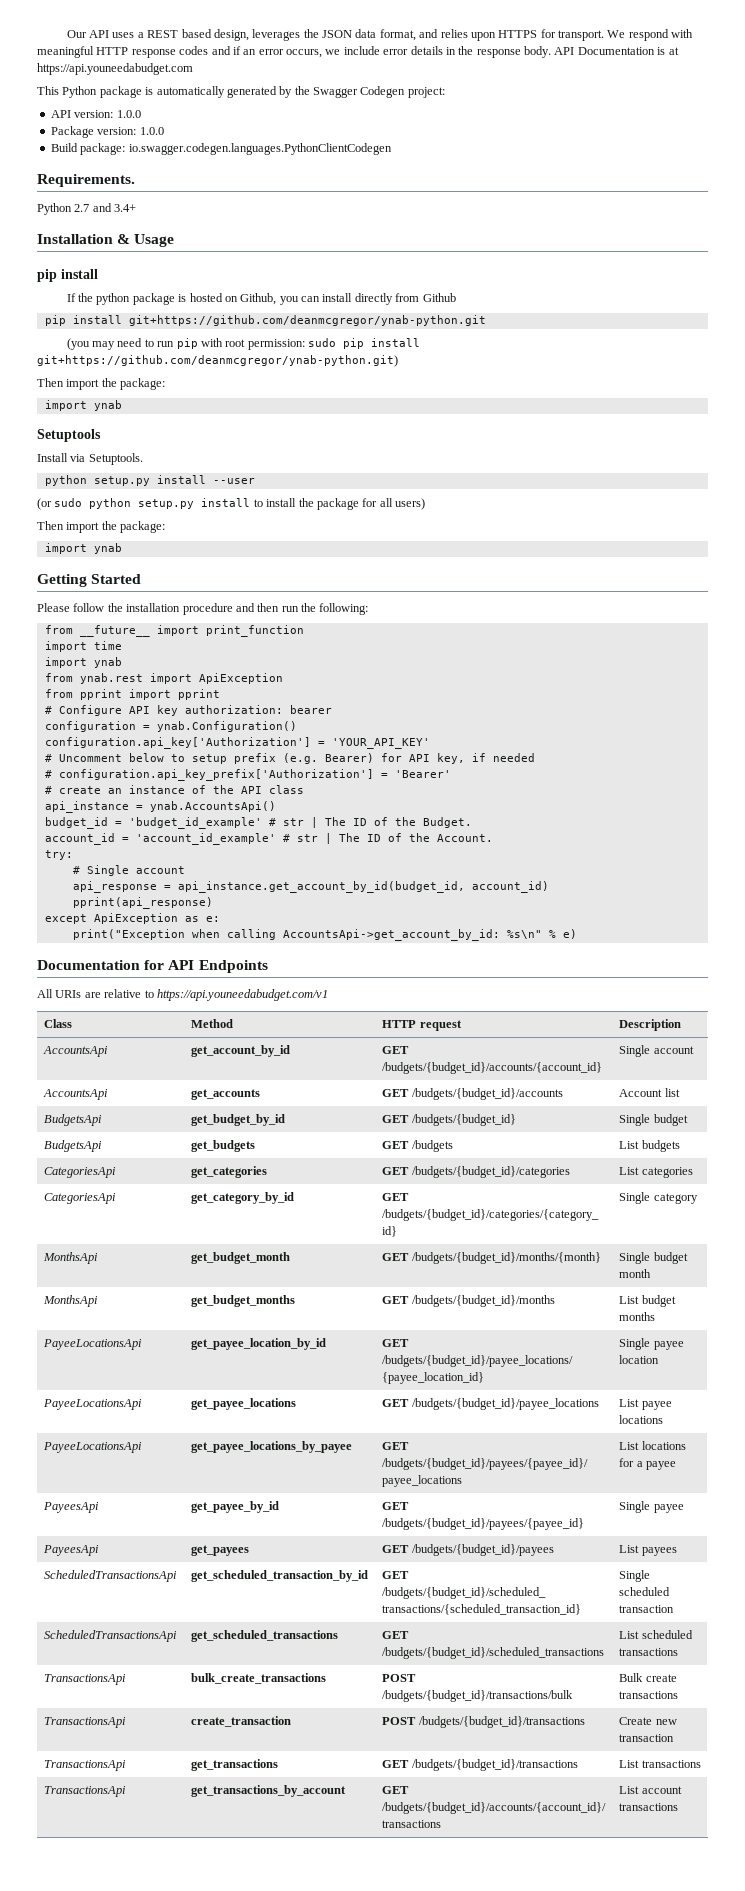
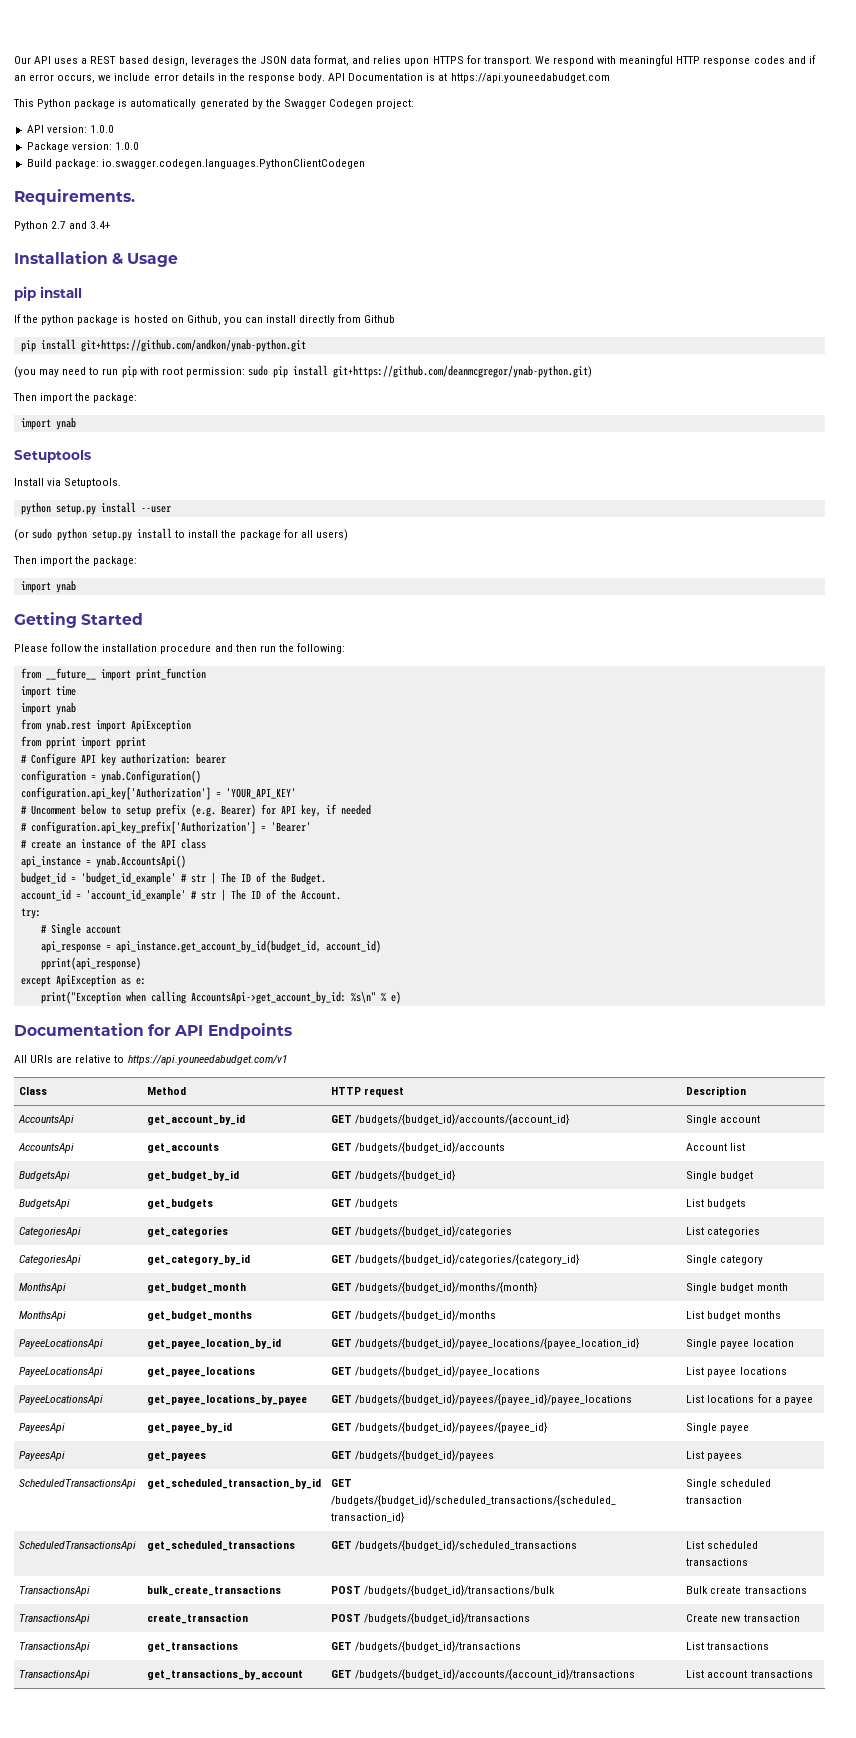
[128,315,486,326] git+https://github.com/deanmcgregor/ynab-python.git -> [80,339,306,352] git+https://github.com/andkon/ynab-python.git

